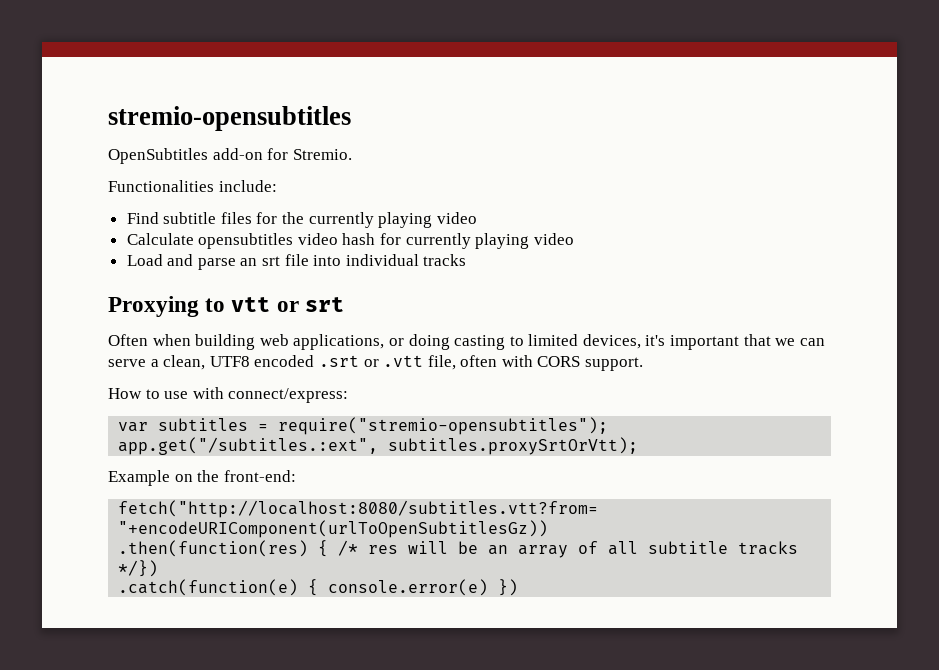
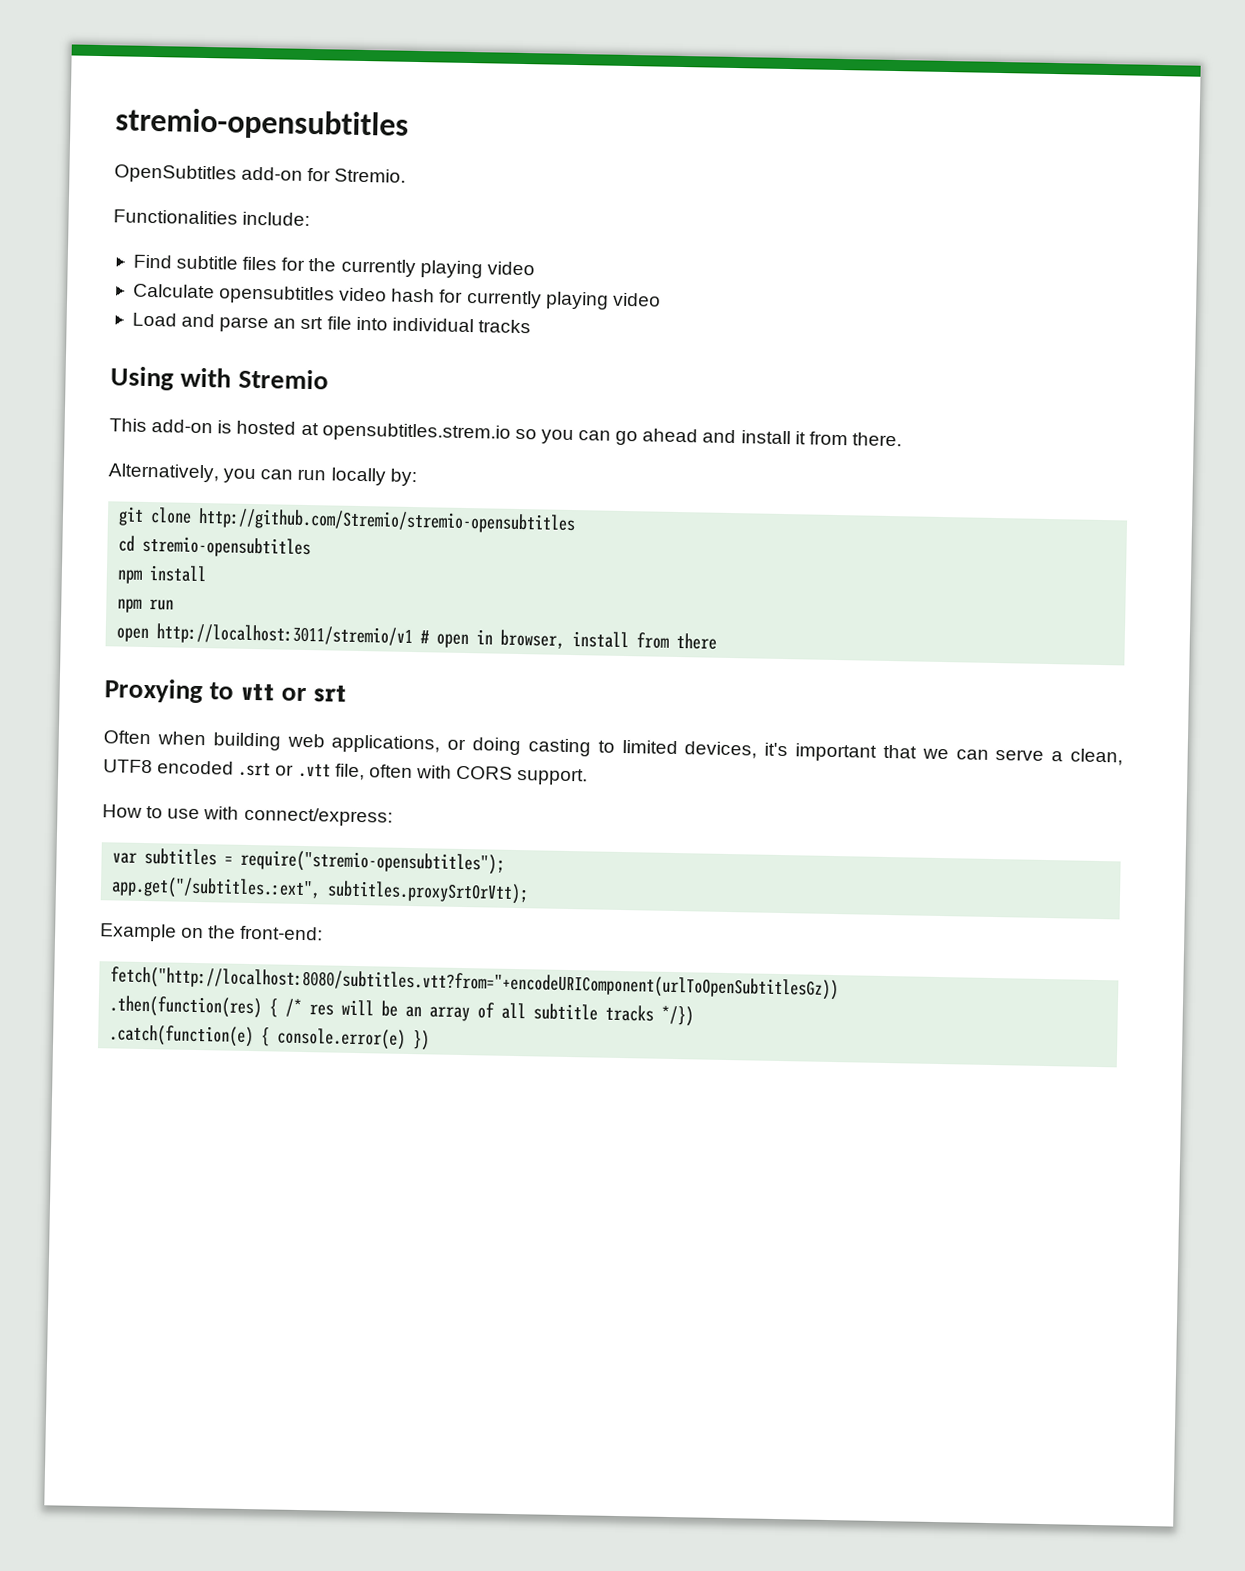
(467, 260) none -> [110,366,329,391] [109,418,902,447] [108,463,417,487] [118,506,577,535] [118,535,312,559] [117,565,208,584] [117,598,175,613] [116,623,718,650] // Using with Stremio // This add-on is hosted at opensubtitles.strem.io so you can go ahead and install it from there. // Alternatively, you can run locally by: // git clone http://github.com/Stremio/stremio-opensubtitles // cd stremio-opensubtitles // npm install // npm run // open http://localhost:3011/stremio/v1 # open in browser, install from there

